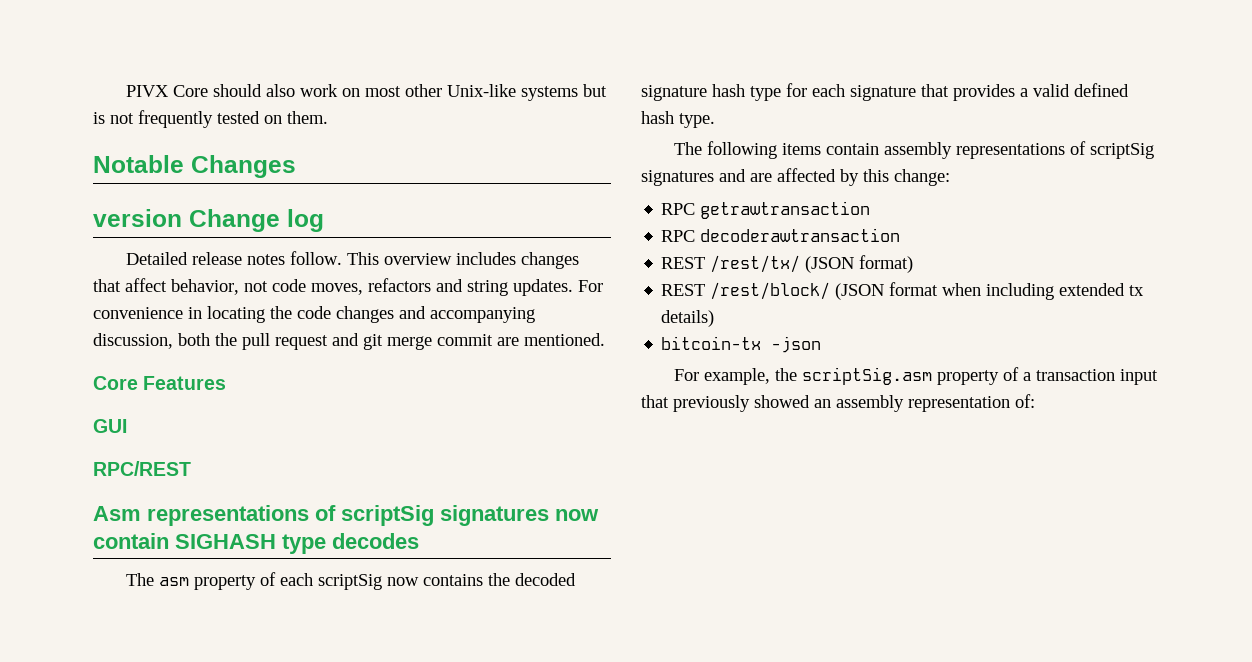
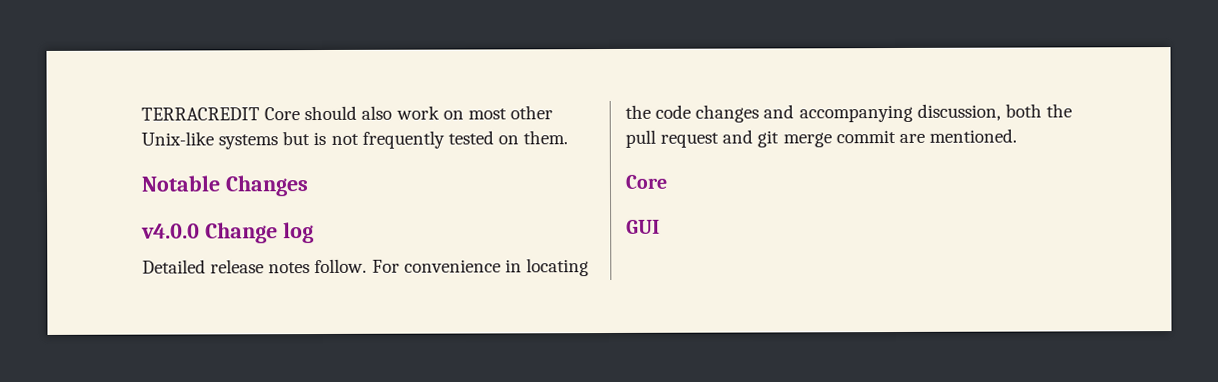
[126,85,170,97] PIVX -> [141,107,260,121] TERRACREDIT
[93,209,182,227] version -> [141,223,200,239] v4.0.0
[347,252,580,269] [93,278,573,296] This overview includes changes that affect behavior, not code moves, refactors and string updates. -> (368, 266) none
[143,376,227,390] Features -> (667, 181) none
[93,461,191,476] [93,505,599,526] [93,533,419,554] [126,572,577,590] [641,83,1129,101] [641,111,715,128] [674,141,1155,159] [641,168,950,186] [661,201,871,219] [661,228,901,242] [661,255,914,273] [661,282,1145,300] [661,310,715,327] [661,336,822,353] [674,367,1159,385] [641,394,1035,412] // RPC/REST // Asm representations of scriptSig signatures now contain SIGHASH type decodes // The asm property of each scriptSig now contains the decoded signature hash type for each signature that provides a valid defined hash type. // The following items contain assembly representations of scriptSig signatures and are affected by this change: // RPC getrawtransaction // RPC decoderawtransaction // REST /rest/tx/ (JSON format) // REST /rest/block/ (JSON format when including extended tx details) // bitcoin-tx -json // For example, the scriptSig.asm property of a transaction input that previously showed an assembly representation of: -> (660, 226) none

